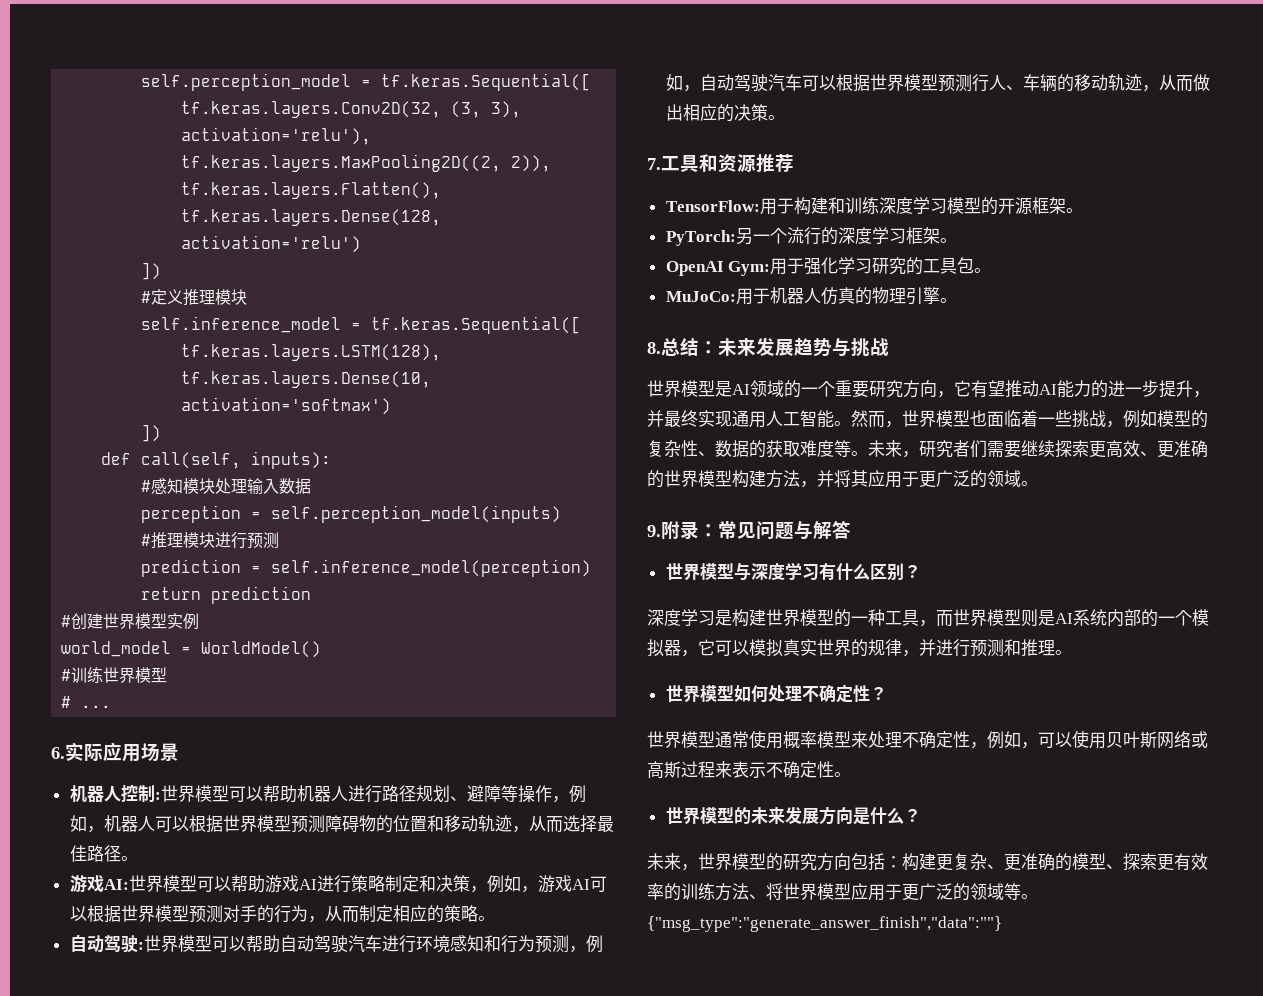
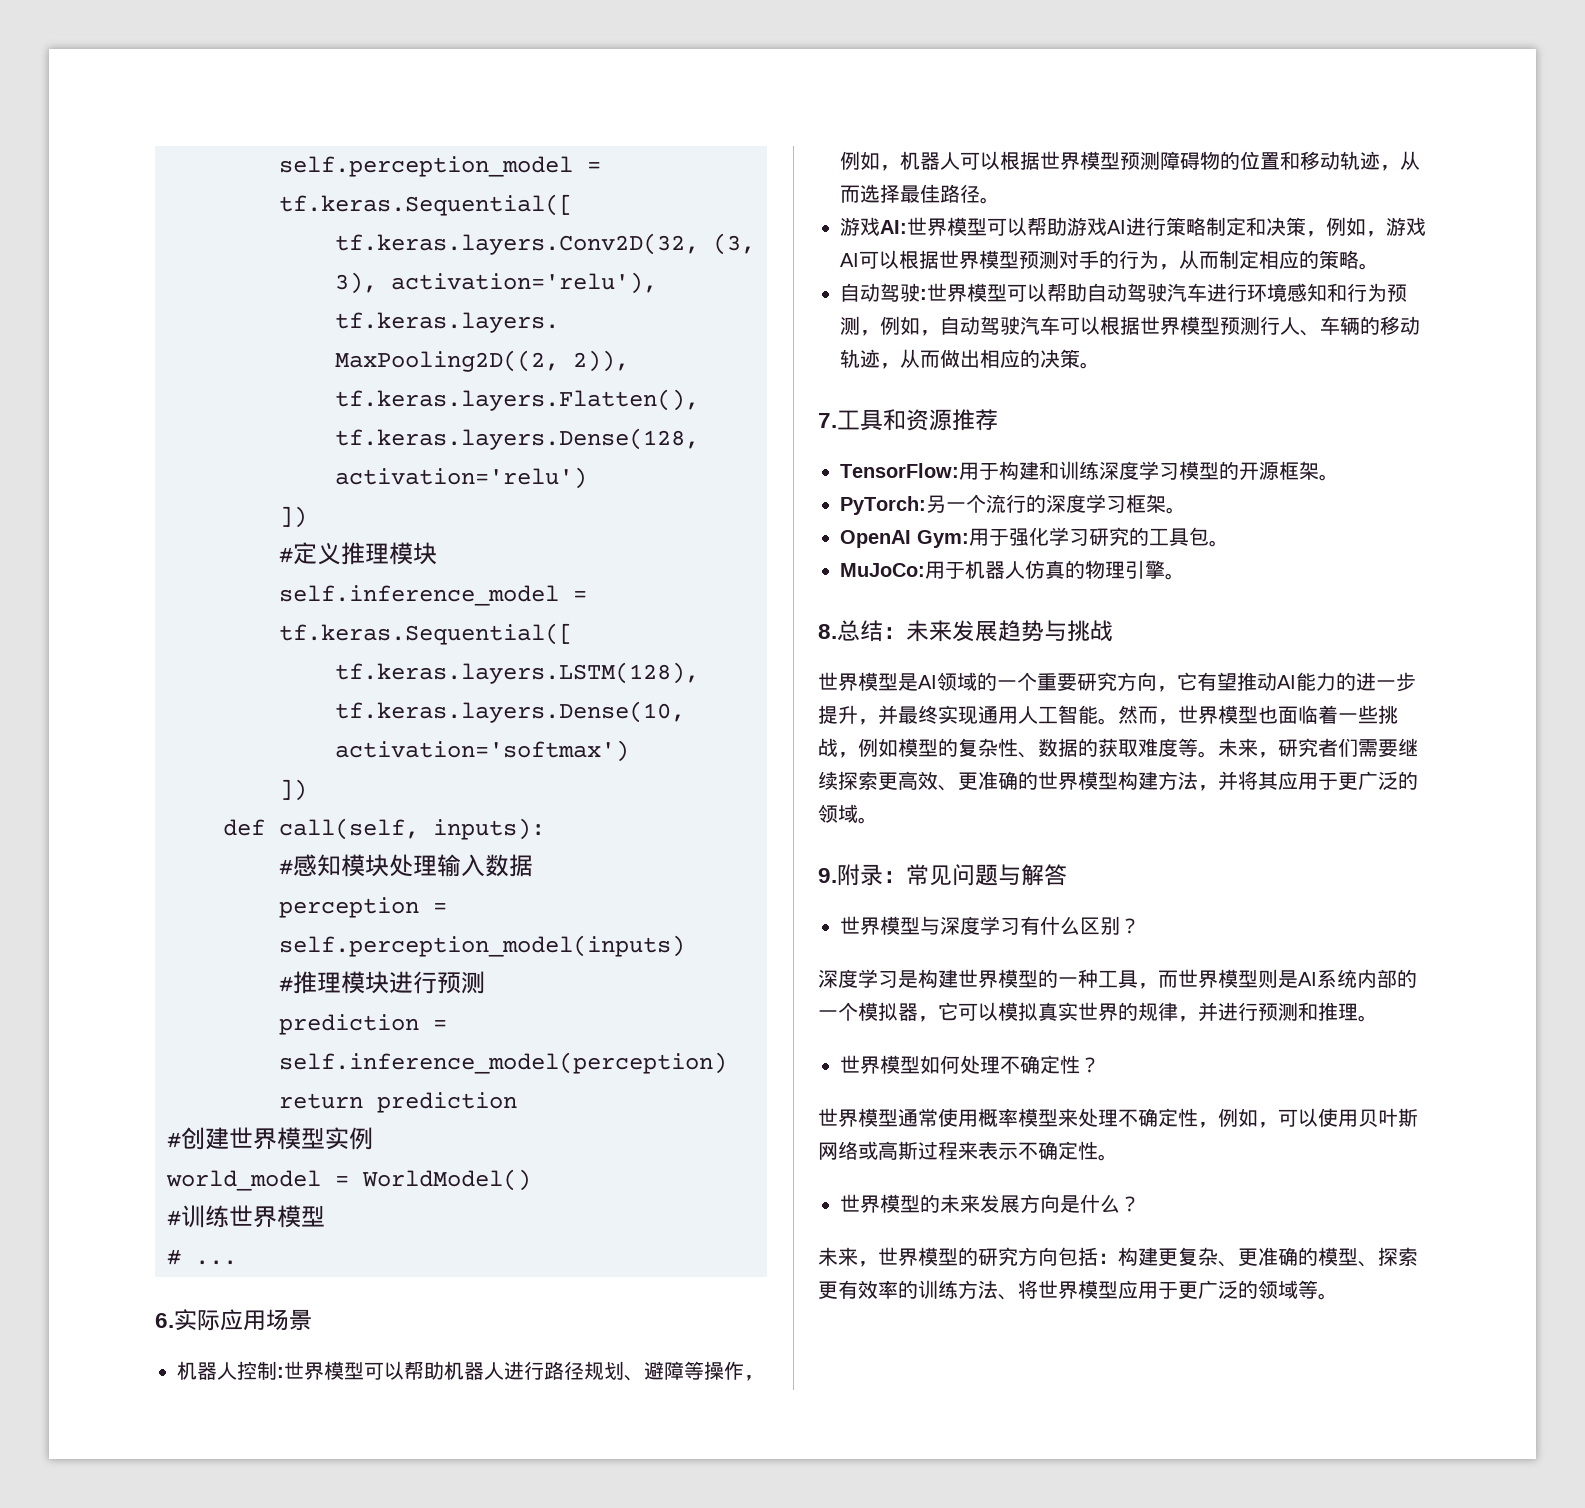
[647,916,1002,932] {"msg_type":"generate_answer_finish","data":""} -> (1338, 1296) none

